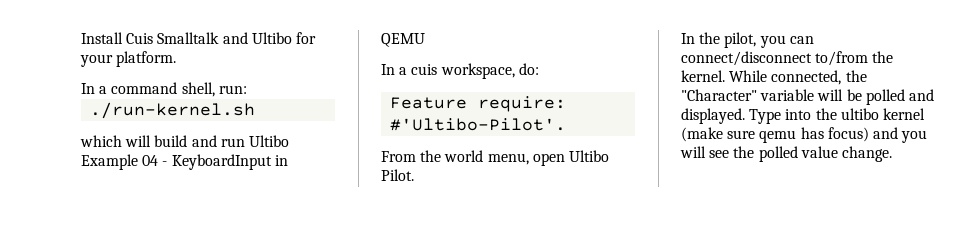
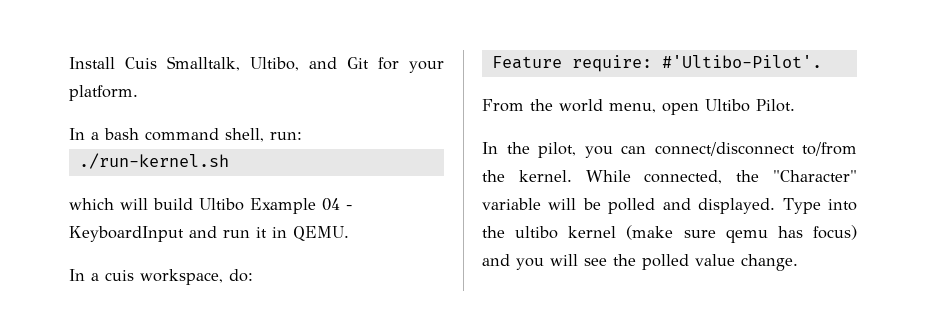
[157,32,292,44] Smalltalk and Ultibo -> [167,56,369,71] Smalltalk, Ultibo, and Git
(108, 90) none -> [104,128,139,140] bash
[191,135,245,147] and run -> (193, 204) none
[274,155,288,166] [381,33,425,47] in QEMU -> [189,226,349,241] and run it in QEMU.

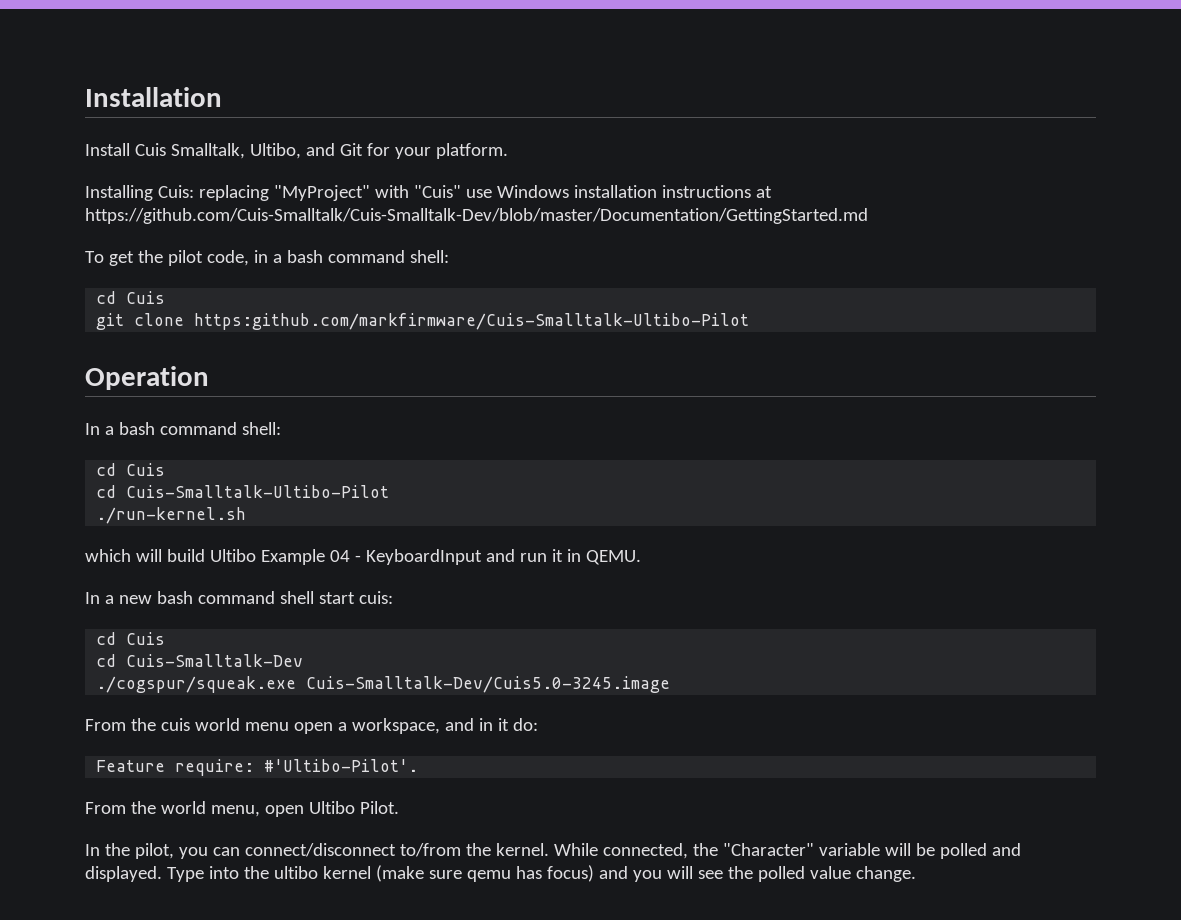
(69, 63) none -> [85,87,222,107] Installation //
(138, 93) none -> [85,185,772,201] [85,208,868,224] [85,250,449,266] [96,291,166,304] [96,313,750,330] [85,366,209,390] // Installing Cuis: replacing "MyProject" with "Cuis" use Windows installation instructions at https://github.com/Cuis-Smalltalk/Cuis-Smalltalk-Dev/blob/master/Documentation/GettingStarted.md // To get the pilot code, in a bash command shell: // cd Cuis // git clone https:github.com/markfirmware/Cuis-Smalltalk-Ultibo-Pilot // Operation
[225,128,302,142] shell, run: -> [241,422,281,435] [96,463,166,476] [96,485,390,498] shell: // cd Cuis // cd Cuis-Smalltalk-Ultibo-Pilot
[105,269,223,285] cuis workspace, -> [118,591,393,604] [96,632,166,645] [96,654,304,667] [96,676,671,693] [85,718,509,734] new bash command shell start cuis: // cd Cuis // cd Cuis-Smalltalk-Dev // ./cogspur/squeak.exe Cuis-Smalltalk-Dev/Cuis5.0-3245.image // From the cuis world menu open a workspace, and in it

